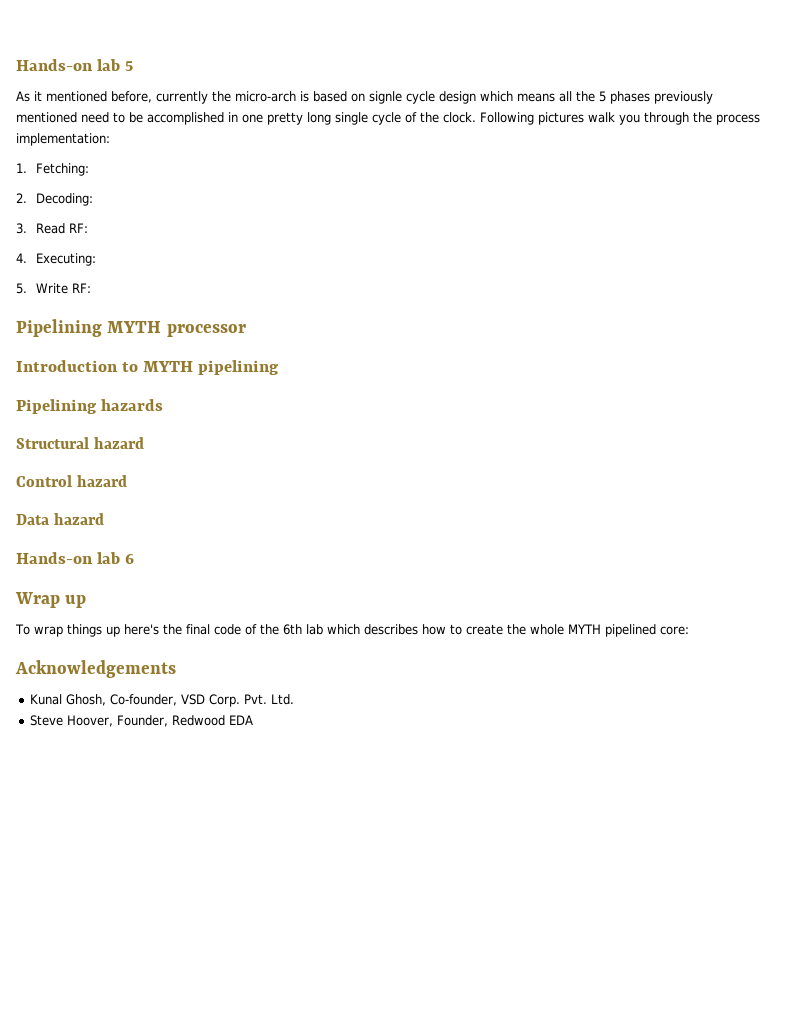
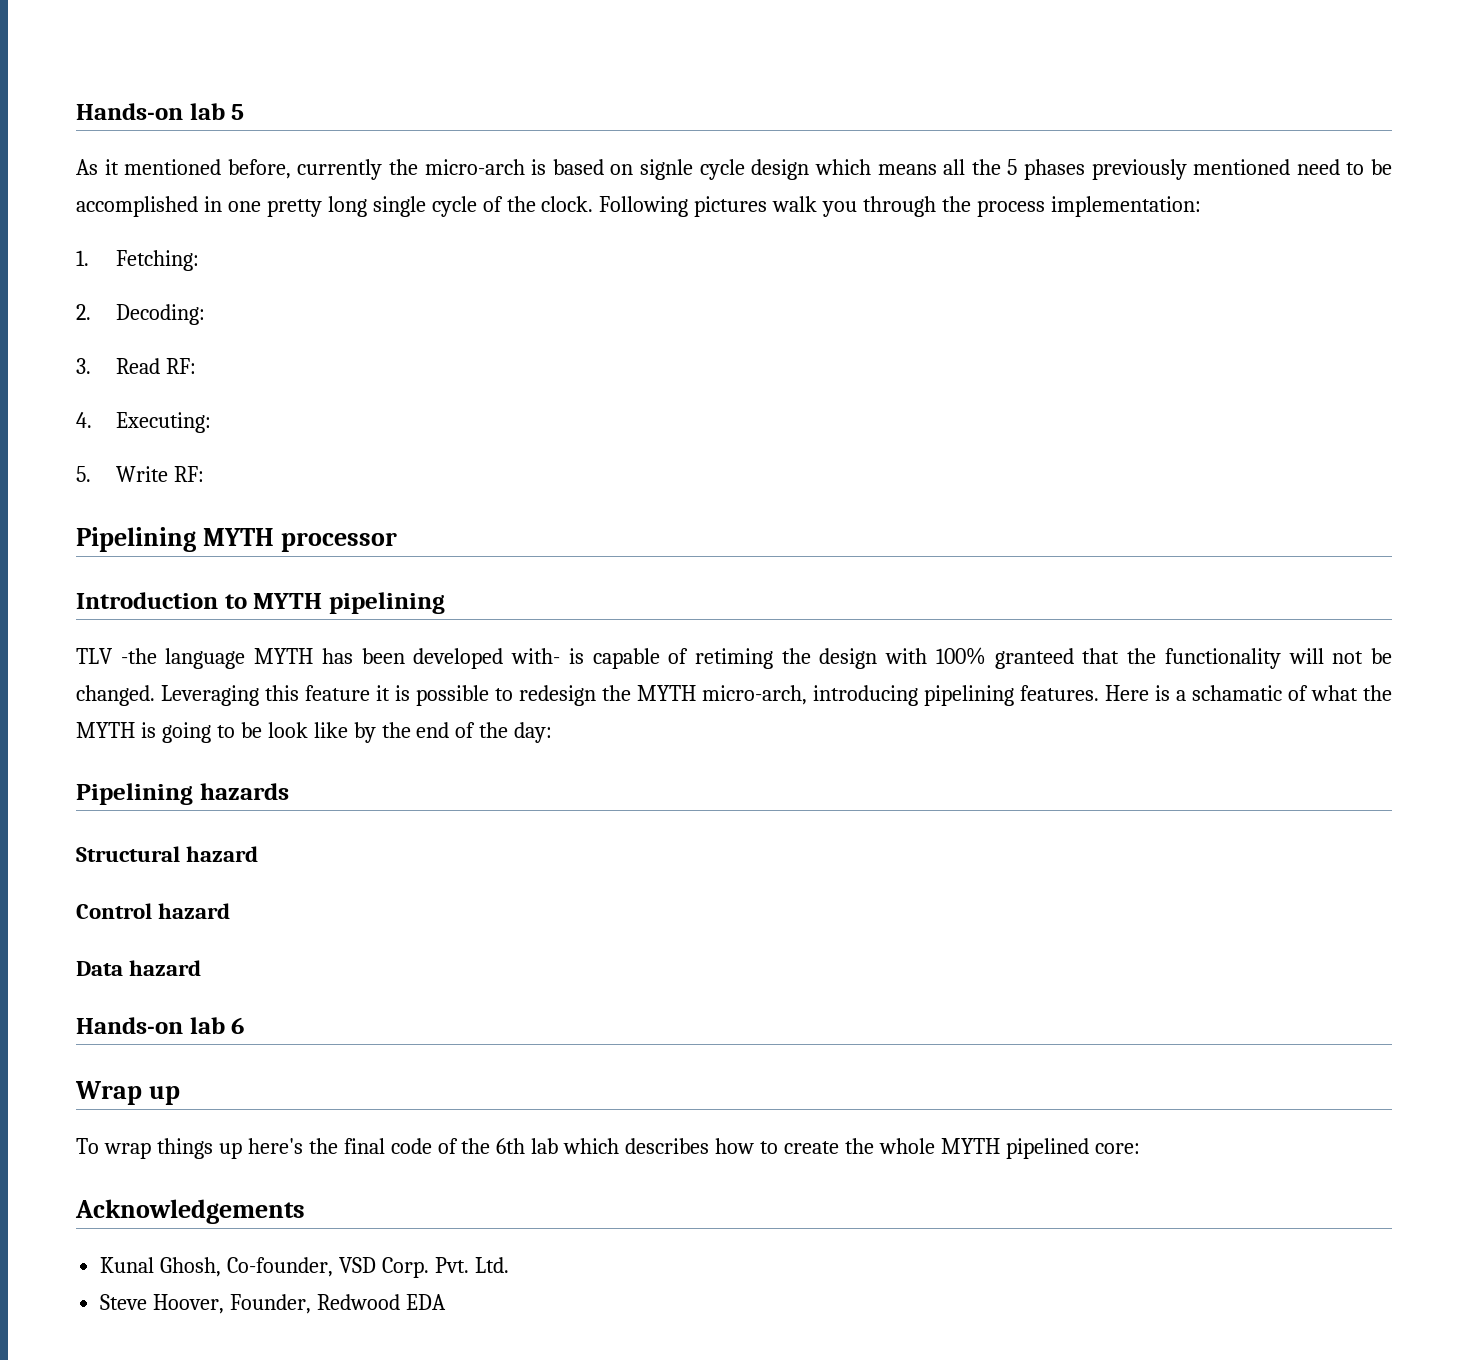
(279, 367) none -> [76,647,1393,669] [76,685,1392,706] [76,722,553,743] // TLV -the language MYTH has been developed with- is capable of retiming the design with 100% granteed that the functionality will not be changed. Leveraging this feature it is possible to redesign the MYTH micro-arch, introducing pipelining features. Here is a schamatic of what the MYTH is going to be look like by the end of the day:

